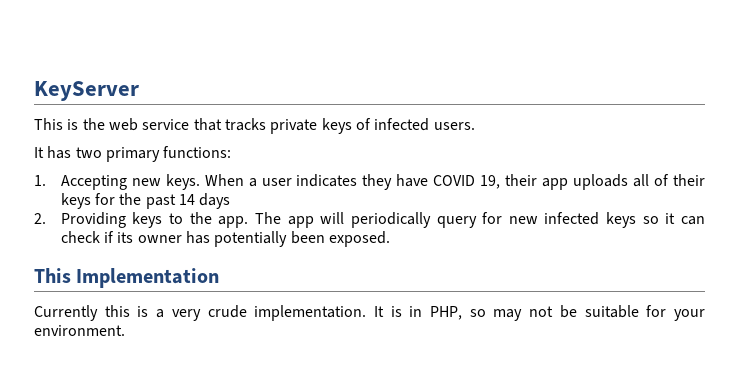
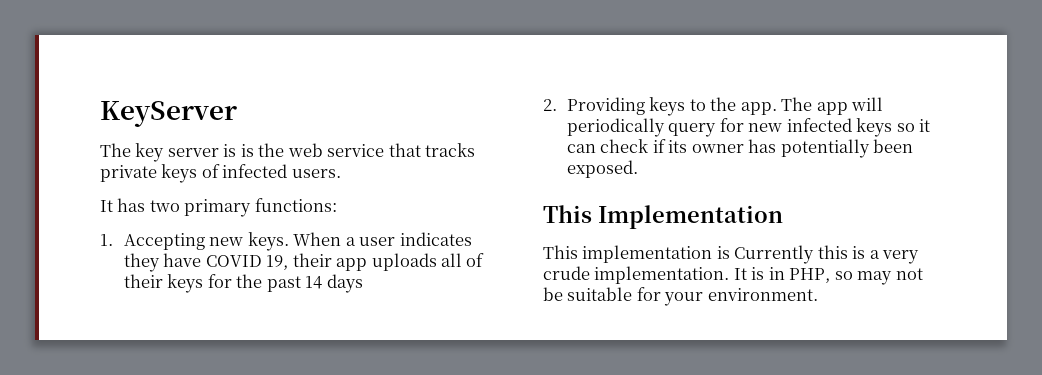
[34,118,63,130] This -> [100,143,237,162] The key server is
(220, 278) none -> [543,245,730,263] This implementation is

